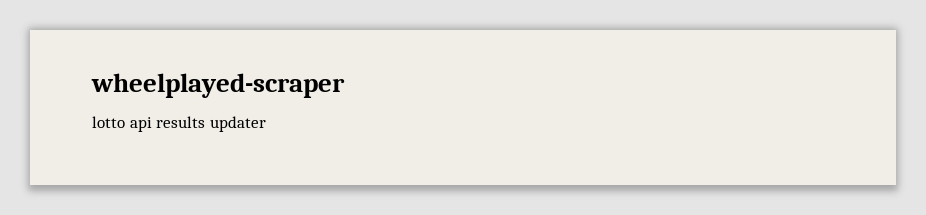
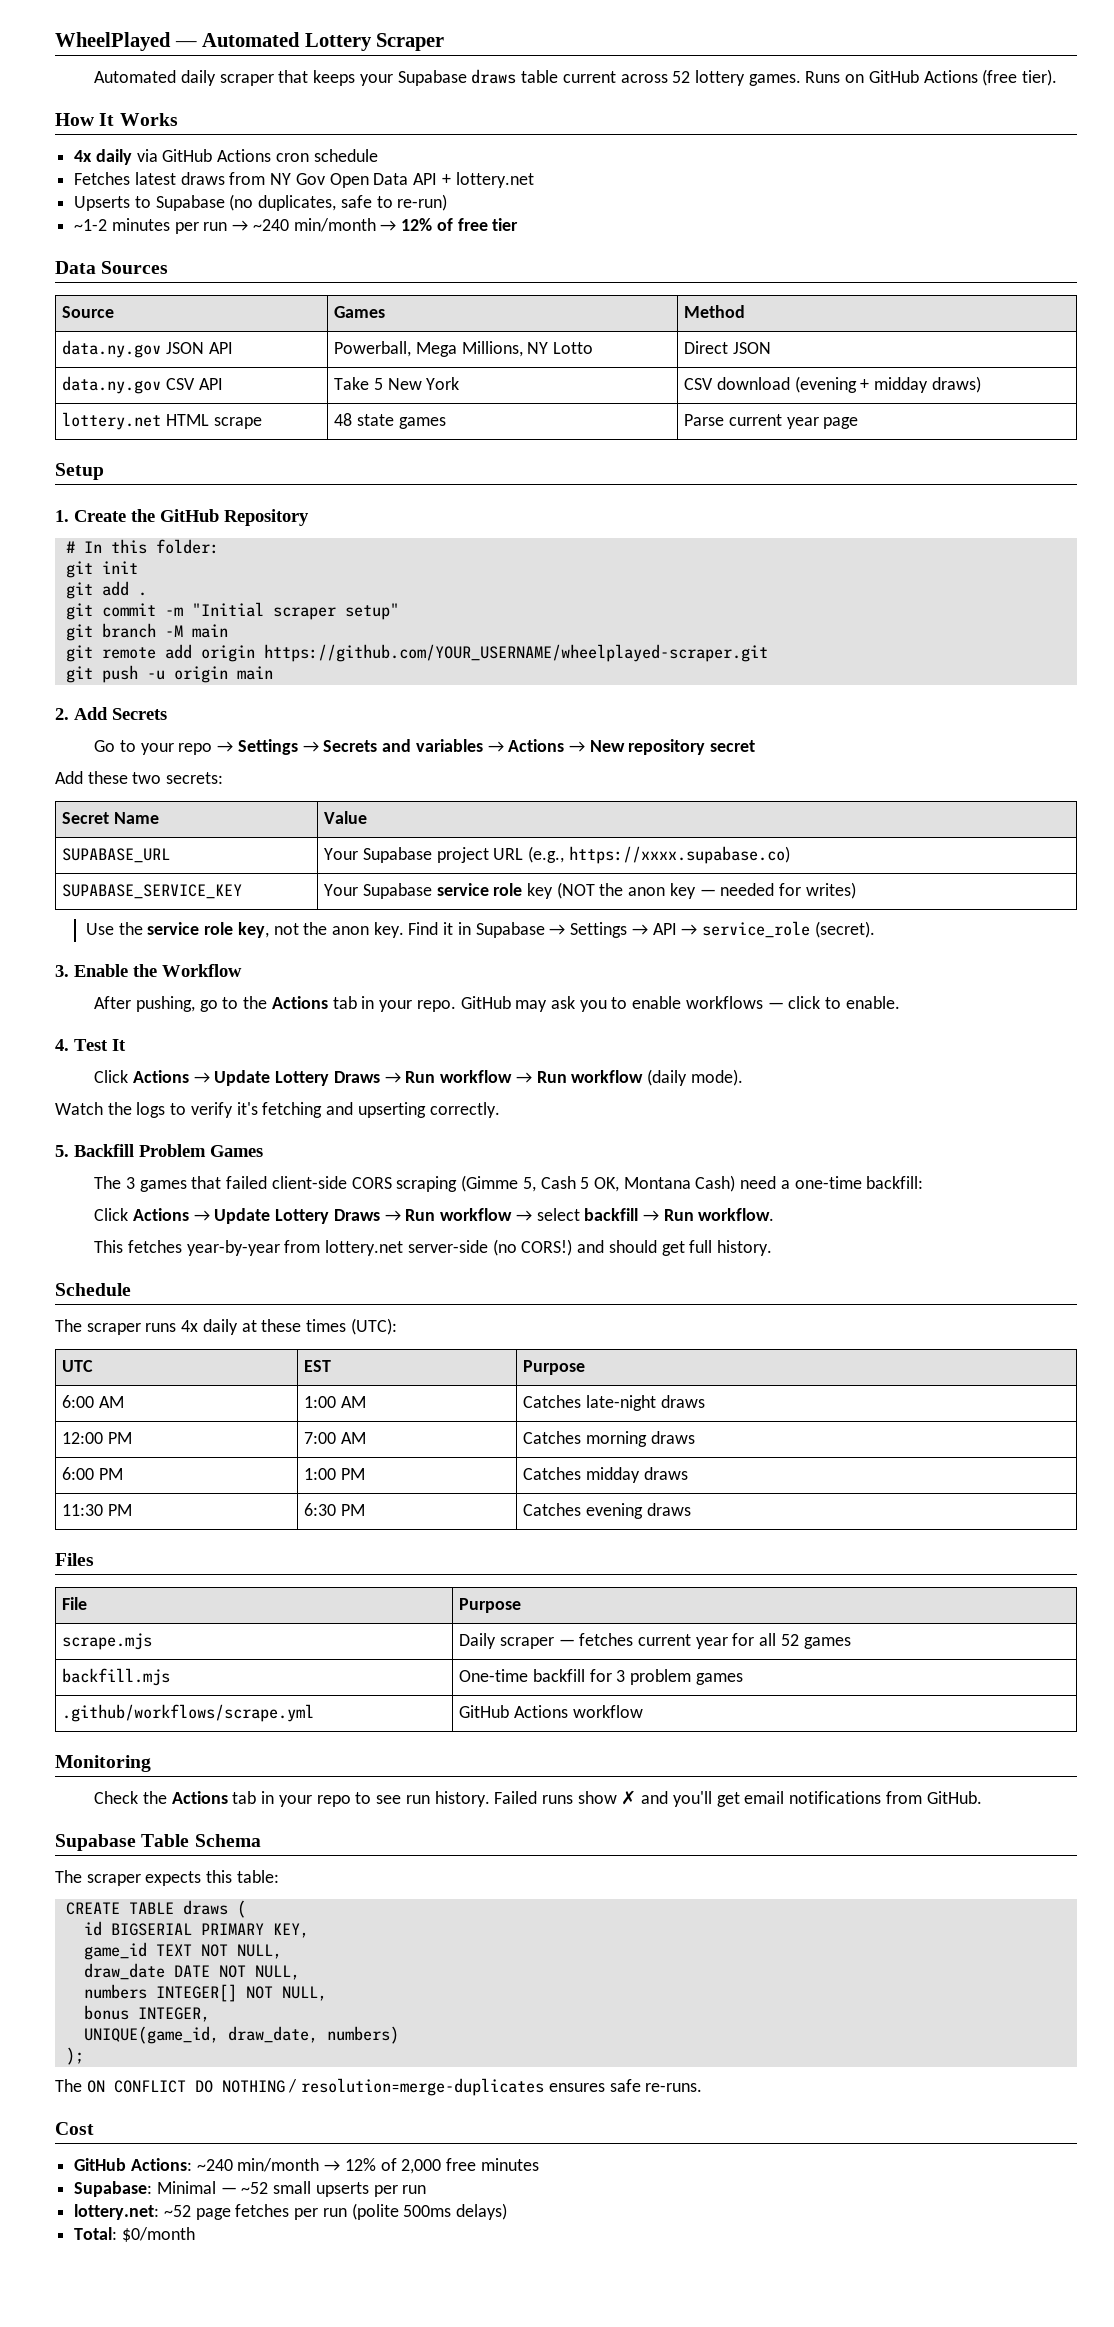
[91,73,345,98] [92,116,266,132] wheelplayed-scraper // lotto api results updater -> [55,32,445,51] [94,69,1058,86] [55,113,178,126] [74,149,378,165] [74,172,534,188] [74,194,448,211] [74,218,519,234] [55,261,169,274] [62,306,115,318] [334,306,386,318] [684,305,746,318] [62,340,233,358] [334,341,593,357] [684,341,771,354] [62,376,223,394] [334,377,460,390] [684,376,981,393] [62,412,262,430] [334,413,446,429] [684,414,859,429] [55,463,104,480] [55,509,309,526] [65,539,219,554] [65,561,138,578] [65,581,147,599] [65,602,399,620] [65,623,228,641] [65,644,768,662] [65,665,273,683] [55,707,167,720] [94,739,756,755] [55,771,224,784] [62,812,159,824] [324,811,368,824] [62,848,171,863] [324,846,790,864] [62,884,243,899] [324,882,856,899] [85,921,875,938] [55,964,242,977] [94,996,900,1012] [55,1039,126,1051] [94,1069,743,1086] [55,1102,500,1118] [55,1144,263,1157] [94,1175,924,1192] [94,1208,775,1224] [94,1239,772,1256] [55,1283,131,1296] [55,1318,397,1335] [62,1360,94,1372] [304,1360,332,1372] [523,1360,586,1375] [62,1395,124,1408] [304,1396,366,1408] [523,1395,705,1411] [62,1432,132,1444] [304,1432,366,1444] [523,1431,695,1447] [62,1467,123,1480] [304,1468,365,1480] [523,1467,688,1483] [62,1504,132,1516] [304,1503,365,1516] [523,1503,691,1519] [55,1553,94,1566] [62,1597,88,1610] [459,1598,522,1613] [62,1633,153,1650] [459,1633,851,1649] [62,1668,171,1686] [459,1669,743,1685] [62,1704,315,1722] [459,1705,643,1718] [55,1755,151,1772] [94,1790,982,1807] [55,1834,261,1851] [55,1870,279,1886] [65,1900,246,1918] [83,1921,309,1938] [83,1942,282,1960] [83,1963,300,1980] [83,1984,327,2002] [83,2005,210,2022] [83,2026,399,2044] [65,2047,84,2065] [55,2078,703,2096] [55,2122,94,2135] [74,2158,539,2174] [74,2181,427,2197] [74,2203,508,2220] [74,2227,195,2242] WheelPlayed — Automated Lottery Scraper // Automated daily scraper that keeps your Supabase draws table current across 52 lottery games. Runs on GitHub Actions (free tier). // How It Works // 4x daily via GitHub Actions cron schedule // Fetches latest draws from NY Gov Open Data API + lottery.net // Upserts to Supabase (no duplicates, safe to re-run) // ~1-2 minutes per run → ~240 min/month → 12% of free tier // Data Sources // Source | Games | Method // data.ny.gov JSON API | Powerball, Mega Millions, NY Lotto | Direct JSON // data.ny.gov CSV API | Take 5 New York | CSV download (evening + midday draws) // lottery.net HTML scrape | 48 state games | Parse current year page // Setup // 1. Create the GitHub Repository // # In this folder: // git init // git add . // git commit -m "Initial scraper setup" // git branch -M main // git remote add origin https://github.com/YOUR_USERNAME/wheelplayed-scraper.git // git push -u origin main // 2. Add Secrets // Go to your repo → Settings → Secrets and variables → Actions → New repository secret // Add these two secrets: // Secret Name | Value // SUPABASE_URL | Your Supabase project URL (e.g., https://xxxx.supabase.co) // SUPABASE_SERVICE_KEY | Your Supabase service role key (NOT the anon key — needed for writes) // Use the service role key, not the anon key. Find it in Supabase → Settings → API → service_role (secret). // 3. Enable the Workflow // After pushing, go to the Actions tab in your repo. GitHub may ask you to enable workflows — click to enable. // 4. Test It // Click Actions → Update Lottery Draws → Run workflow → Run workflow (daily mode). // Watch the logs to verify it's fetching and upserting correctly. // 5. Backfill Problem Games // The 3 games that failed client-side CORS scraping (Gimme 5, Cash 5 OK, Montana Cash) need a one-time backfill: // Click Actions → Update Lottery Draws → Run workflow → select backfill → Run workflow. // This fetches year-by-year from lottery.net server-side (no CORS!) and should get full history. // Schedule // The scraper runs 4x daily at these times (UTC): // UTC | EST | Purpose // 6:00 AM | 1:00 AM | Catches late-night draws // 12:00 PM | 7:00 AM | Catches morning draws // 6:00 PM | 1:00 PM | Catches midday draws // 11:30 PM | 6:30 PM | Catches evening draws // Files // File | Purpose // scrape.mjs | Daily scraper — fetches current year for all 52 games // backfill.mjs | One-time backfill for 3 problem games // .github/workflows/scrape.yml | GitHub Actions workflow // Monitoring // Check the Actions tab in your repo to see run history. Failed runs show ✗ and you'll get email notifications from GitHub. // Supabase Table Schema // The scraper expects this table: // CREATE TABLE draws ( // id BIGSERIAL PRIMARY KEY, // game_id TEXT NOT NULL, // draw_date DATE NOT NULL, // numbers INTEGER[] NOT NULL, // bonus INTEGER, // UNIQUE(game_id, draw_date, numbers) // ); // The ON CONFLICT DO NOTHING / resolution=merge-duplicates ensures safe re-runs. // Cost // GitHub Actions: ~240 min/month → 12% of 2,000 free minutes // Supabase: Minimal — ~52 small upserts per run // lottery.net: ~52 page fetches per run (polite 500ms delays) // Total: $0/month

